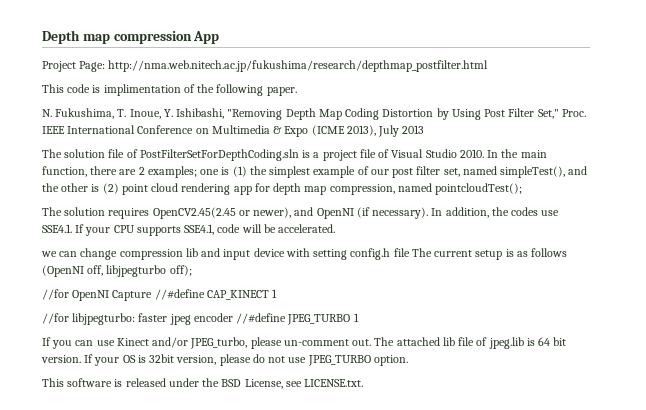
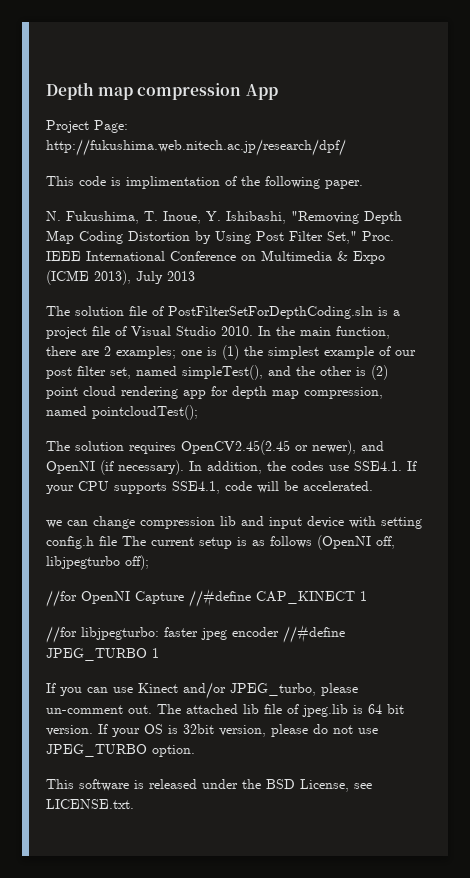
[108,60,489,72] http://nma.web.nitech.ac.jp/fukushima/research/depthmap_postfilter.html -> [46,139,346,156] http://fukushima.web.nitech.ac.jp/research/dpf/

